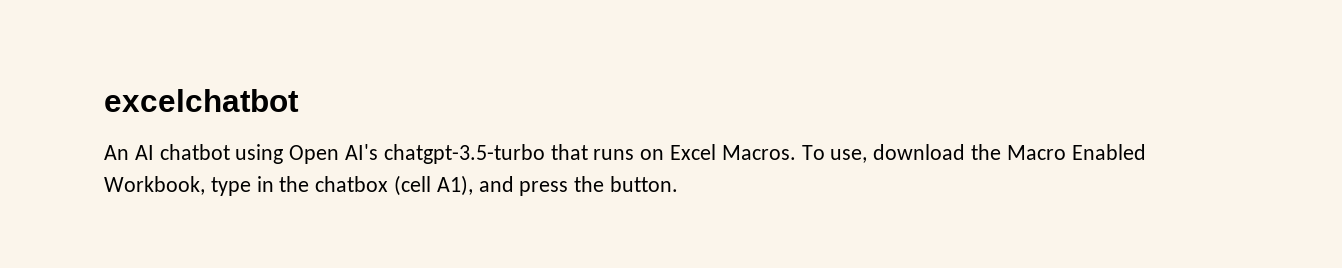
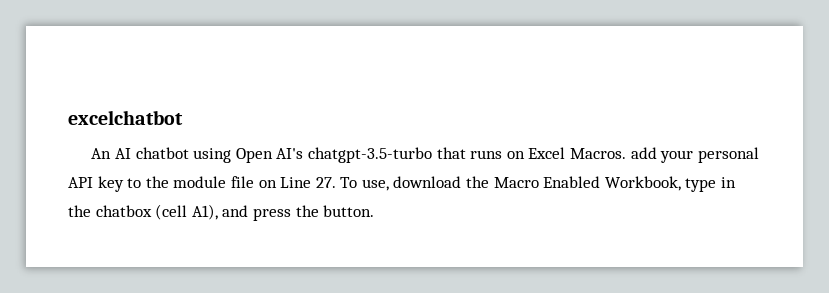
(796, 152) none -> [630,147,759,163] [68,176,336,192] add your personal API key to the module file on Line 27.

